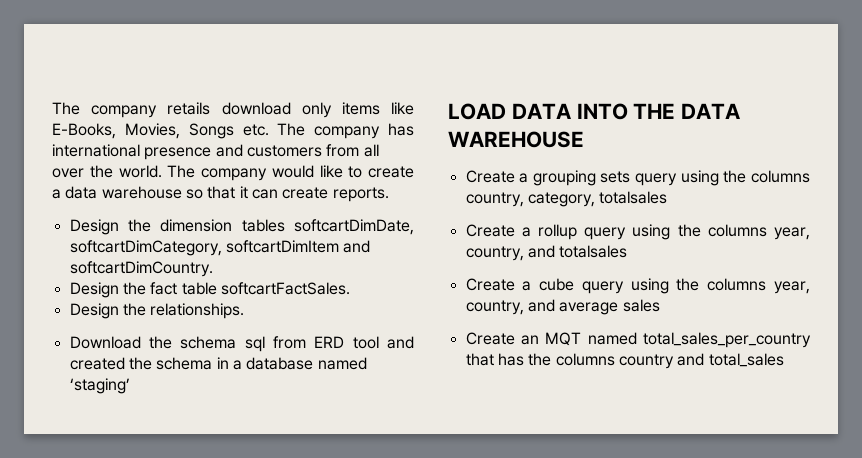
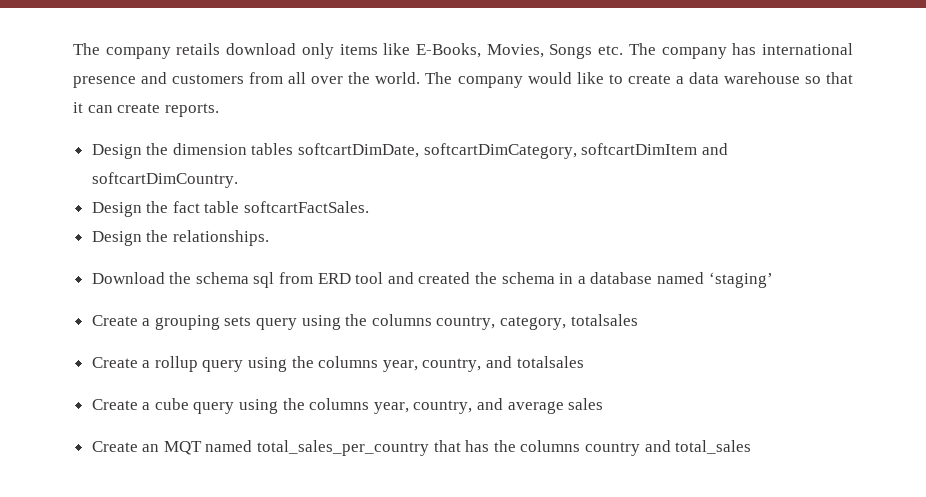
[448,103,741,120] [448,131,584,148] // LOAD DATA INTO THE DATA WAREHOUSE -> (773, 280) none

